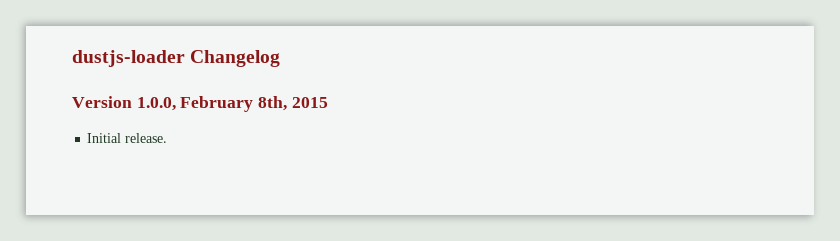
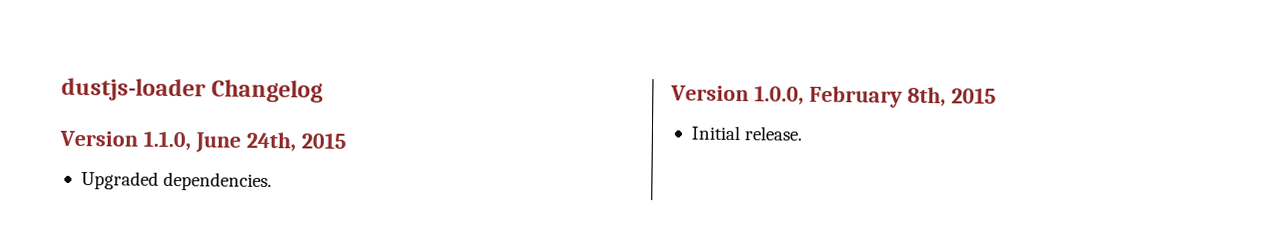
(281, 58) none -> [59,130,346,153] [80,171,273,192] // Version 1.1.0, June 24th, 2015 // Upgraded dependencies.

